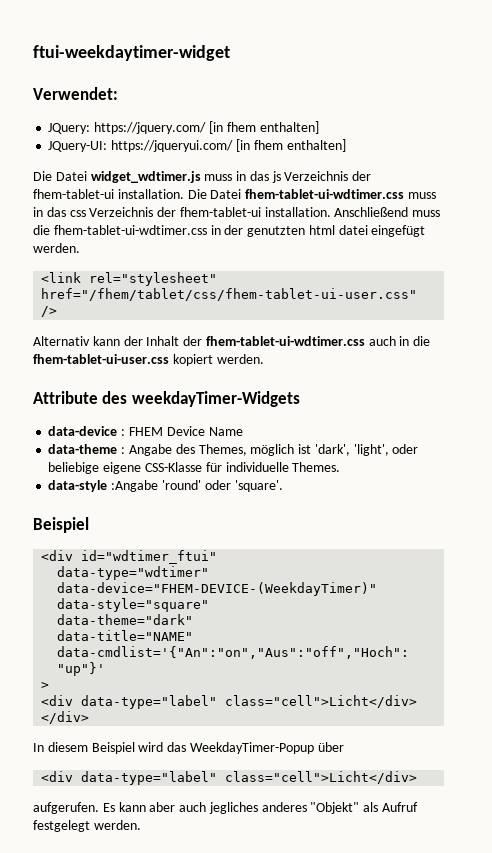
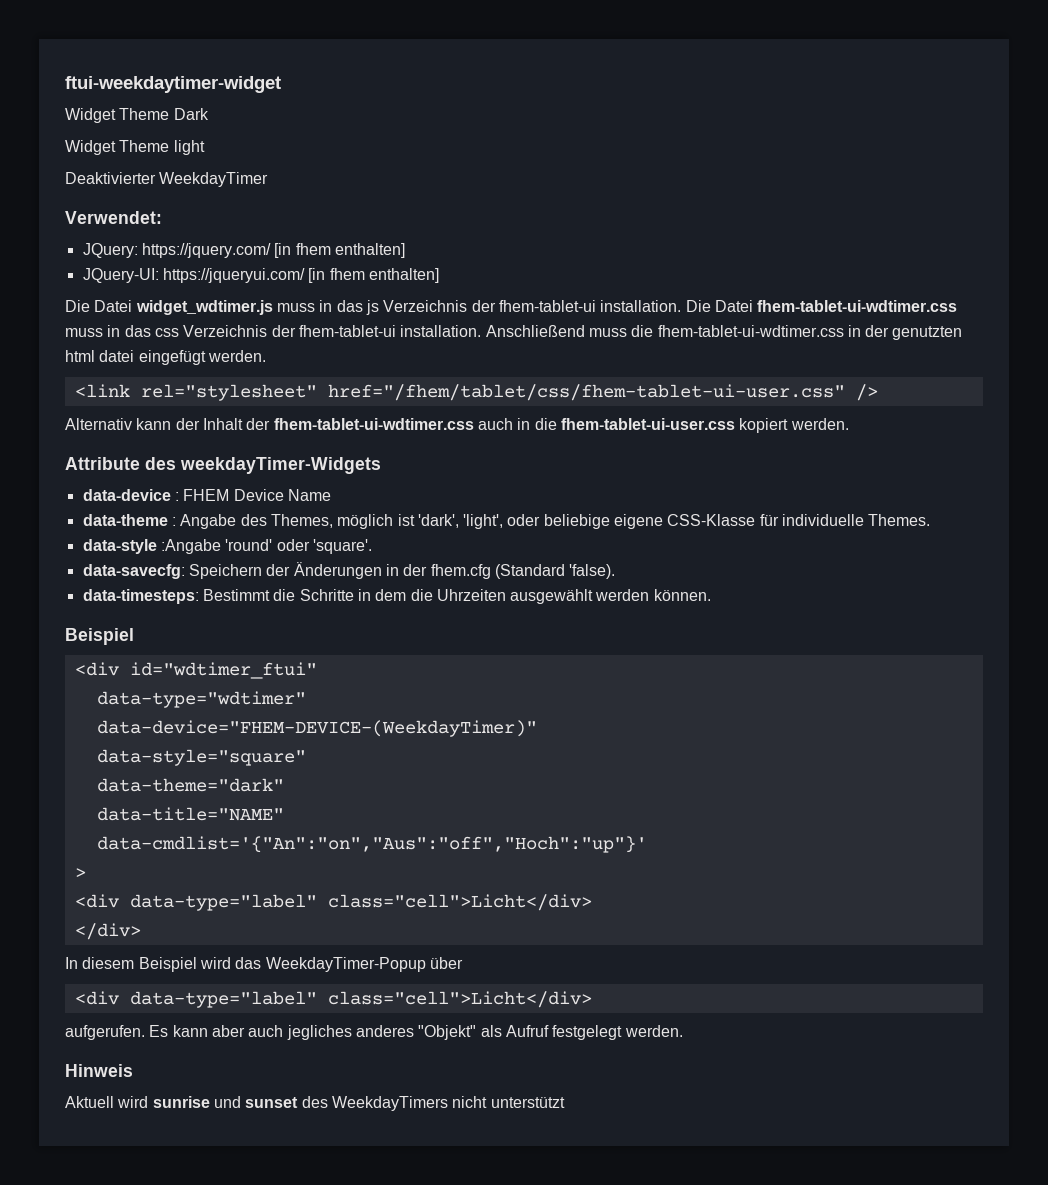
(230, 53) none -> [65,108,209,123] [65,140,205,155] [65,172,269,187] // Widget Theme Dark // Widget Theme light // Deaktivierter WeekdayTimer
(283, 486) none -> [82,562,616,579] [82,589,711,604] // data-savecfg: Speichern der Änderungen in der fhem.cfg (Standard 'false). // data-timesteps: Bestimmt die Schritte in dem die Uhrzeiten ausgewählt werden können.
(141, 825) none -> [65,1064,133,1077] [65,1096,565,1111] // Hinweis // Aktuell wird sunrise und sunset des WeekdayTimers nicht unterstützt

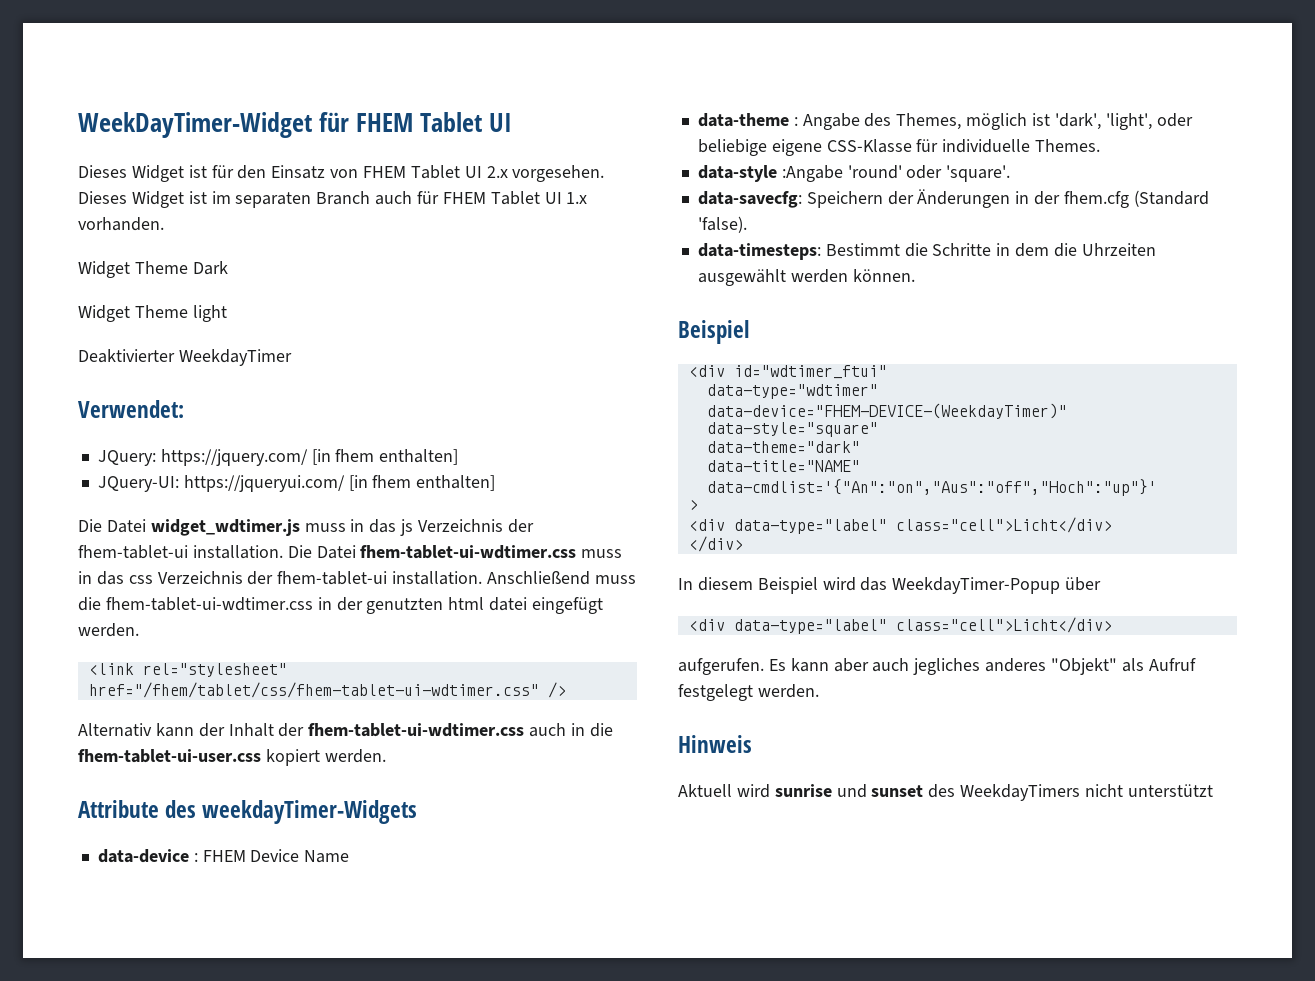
[65,76,281,93] ftui-weekdaytimer-widget -> [78,112,513,138] [78,165,605,182] [78,191,588,208] [78,217,164,231] WeekDayTimer-Widget für FHEM Tablet UI // Dieses Widget ist für den Einsatz von FHEM Tablet UI 2.x vorgesehen. Dieses Widget ist im separaten Branch auch für FHEM Tablet UI 1.x vorhanden.
[327,384,845,401] href="/fhem/tablet/css/fhem-tablet-ui-user.css" -> [88,682,539,698] href="/fhem/tablet/css/fhem-tablet-ui-wdtimer.css"

